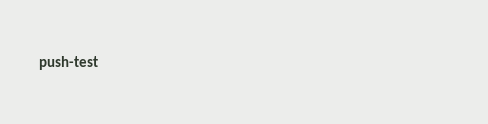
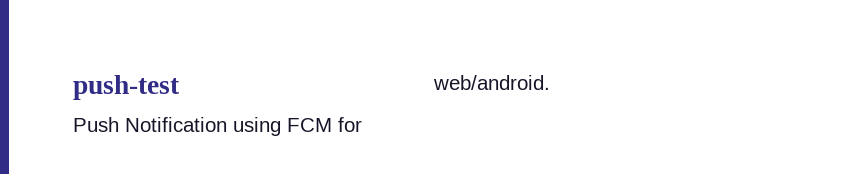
(98, 63) none -> [73,117,362,136] [433,75,550,90] // Push Notification using FCM for web/android.

